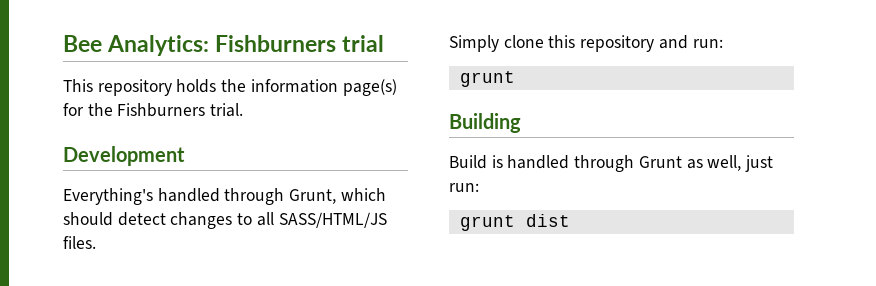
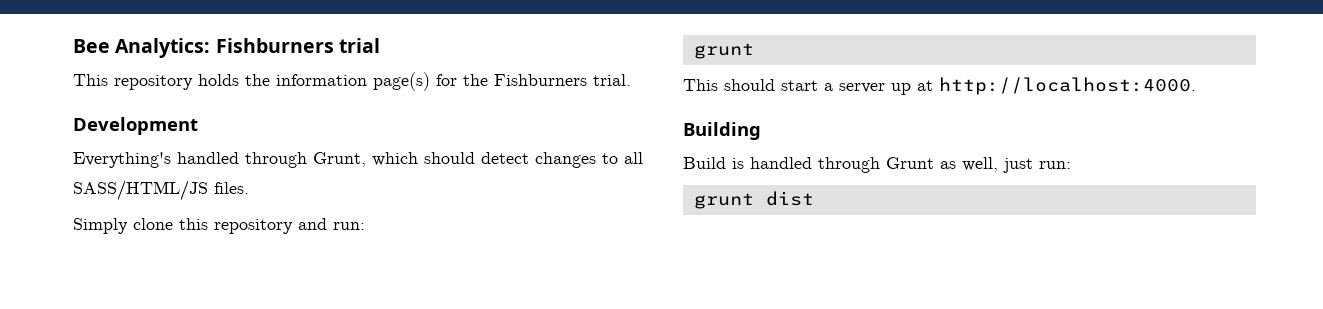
(515, 79) none -> [683,77,1196,95] // This should start a server up at http://localhost:4000.

